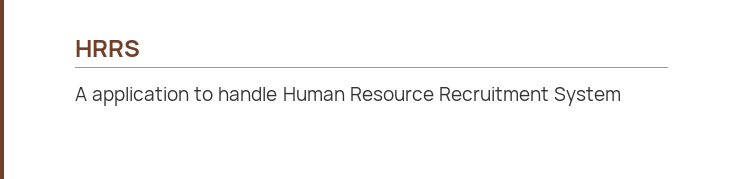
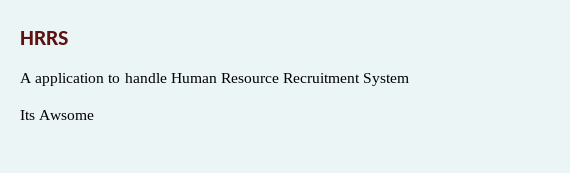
(621, 96) none -> [20,110,95,120] // Its Awsome

